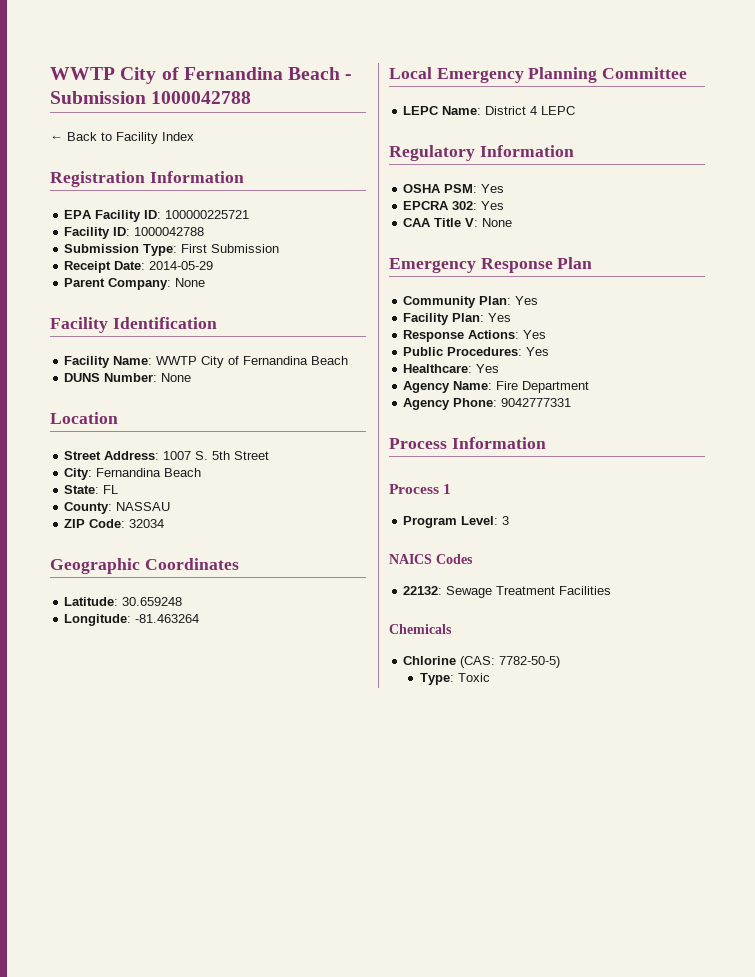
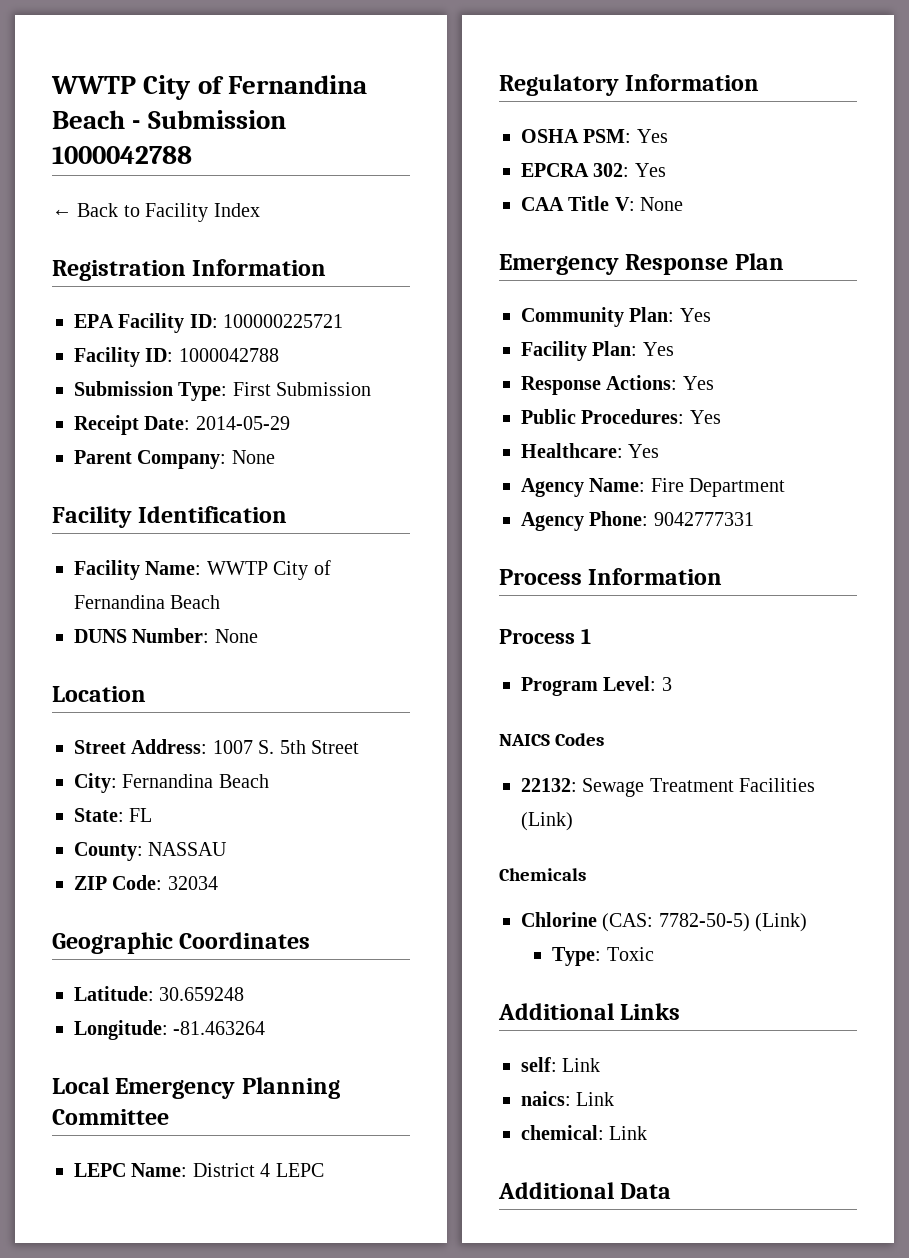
(612, 590) none -> [521,812,573,831] (Link)
(561, 662) none -> [755,913,808,932] (Link)
(490, 677) none -> [498,1003,681,1020] [521,1057,601,1072] [521,1091,615,1106] [521,1125,648,1140] [498,1182,672,1199] // Additional Links // self: Link // naics: Link // chemical: Link // Additional Data

